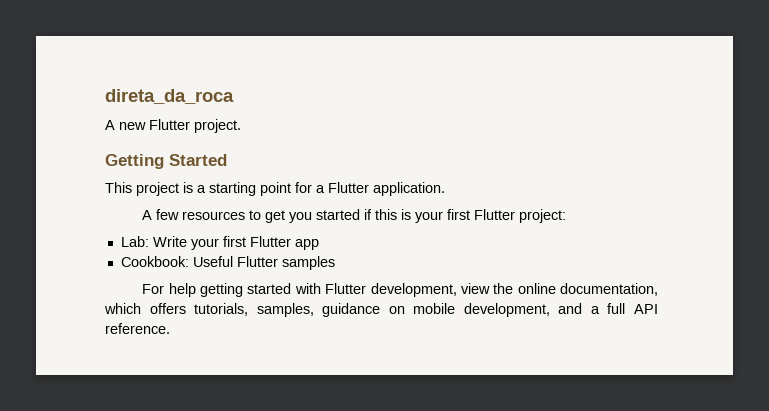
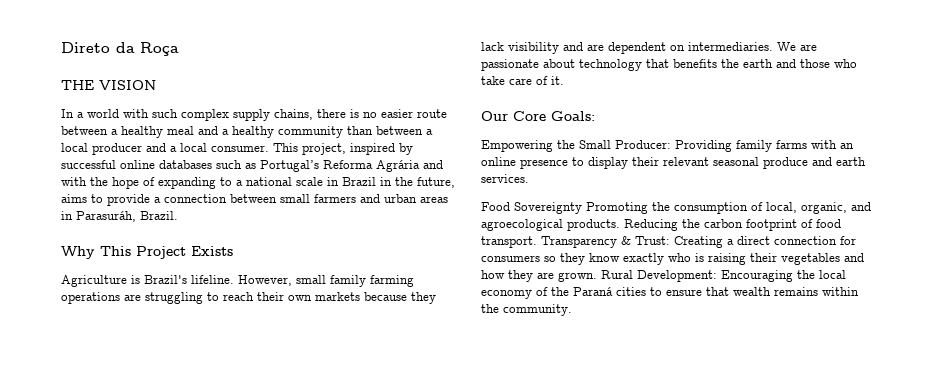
[105,89,234,104] [105,119,241,133] [105,154,227,169] [105,182,445,196] [142,209,567,223] [120,236,319,250] [120,256,335,270] [142,283,658,297] [104,303,658,317] [105,323,170,334] direta_da_roca // A new Flutter project. // Getting Started // This project is a starting point for a Flutter application. // A few resources to get you started if this is your first Flutter project: // Lab: Write your first Flutter app // Cookbook: Useful Flutter samples // For help getting started with Flutter development, view the online documentation, which offers tutorials, samples, guidance on mobile development, and a full API reference. -> [61,42,179,56] [61,80,156,90] [61,109,447,121] [61,126,433,138] [61,143,413,155] [61,160,443,172] [61,177,455,189] [61,194,448,206] [61,211,178,222] [61,246,233,259] [61,275,414,287] [61,292,436,304] [481,42,817,54] [481,59,857,71] [481,76,564,85] [481,111,595,121] [481,140,854,152] [481,157,866,169] [481,174,529,183] [481,202,871,214] [481,219,841,231] [481,236,856,248] [481,253,864,265] [481,270,846,282] [481,287,859,299] [481,304,572,316] Direto da Roça // THE VISION // In a world with such complex supply chains, there is no easier route between a healthy meal and a healthy community than between a local producer and a local consumer. This project, inspired by successful online databases such as Portugal’s Reforma Agrária and with the hope of expanding to a national scale in Brazil in the future, aims to provide a connection between small farmers and urban areas in Parasuráh, Brazil. // Why This Project Exists // Agriculture is Brazil's lifeline. However, small family farming operations are struggling to reach their own markets because they lack visibility and are dependent on intermediaries. We are passionate about technology that benefits the earth and those who take care of it. // Our Core Goals: // Empowering the Small Producer: Providing family farms with an online presence to display their relevant seasonal produce and earth services. // Food Sovereignty Promoting the consumption of local, organic, and agroecological products. Reducing the carbon footprint of food transport. Transparency & Trust: Creating a direct connection for consumers so they know exactly who is raising their vegetables and how they are grown. Rural Development: Encouraging the local economy of the Paraná cities to ensure that wealth remains within the community.

